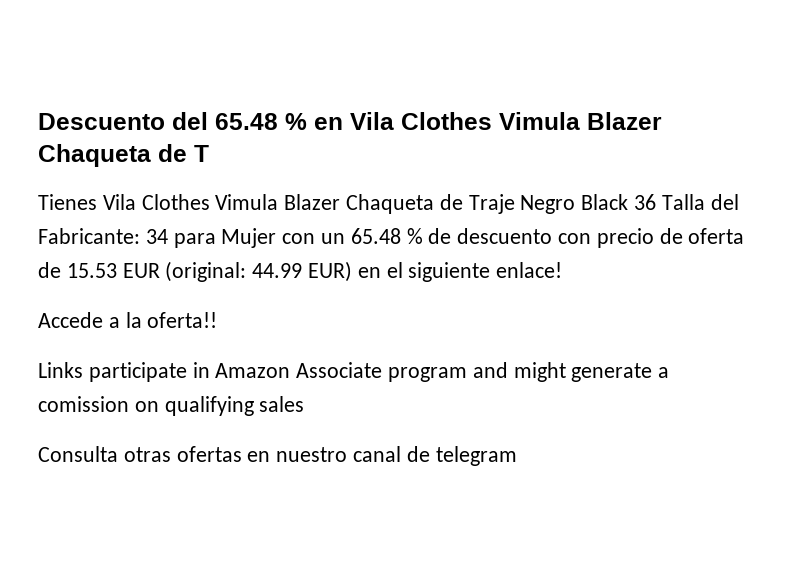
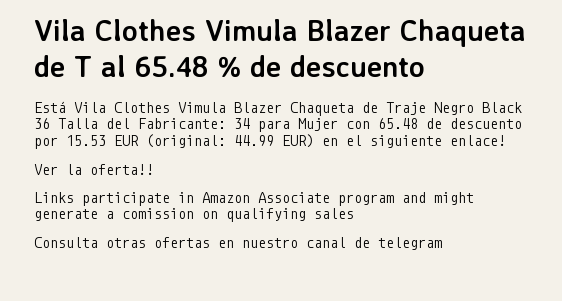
[38,112,343,130] Descuento del 65.48 % en -> (34, 30) none
[38,194,97,210] // Tienes -> [101,55,425,77] [34,101,66,113] al 65.48 % de descuento // Está
[321,228,745,248] [38,262,61,278] un 65.48 % de descuento con precio de oferta de -> [378,118,522,129] [34,137,58,149] 65.48 de descuento por
[38,312,120,328] Accede a -> [34,164,58,175] Ver

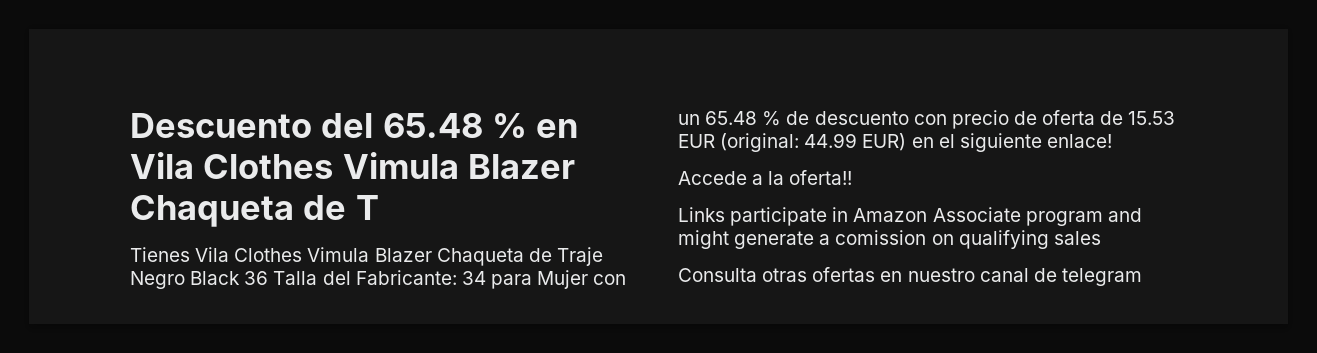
(34, 30) none -> [130,113,579,139] Descuento del 65.48 % en
[101,55,425,77] [34,101,66,113] al 65.48 % de descuento // Está -> [130,247,190,262] // Tienes
[378,118,522,129] [34,137,58,149] 65.48 de descuento por -> [678,110,1124,129] un 65.48 % de descuento con precio de oferta de
[34,164,58,175] Ver -> [678,171,764,185] Accede a

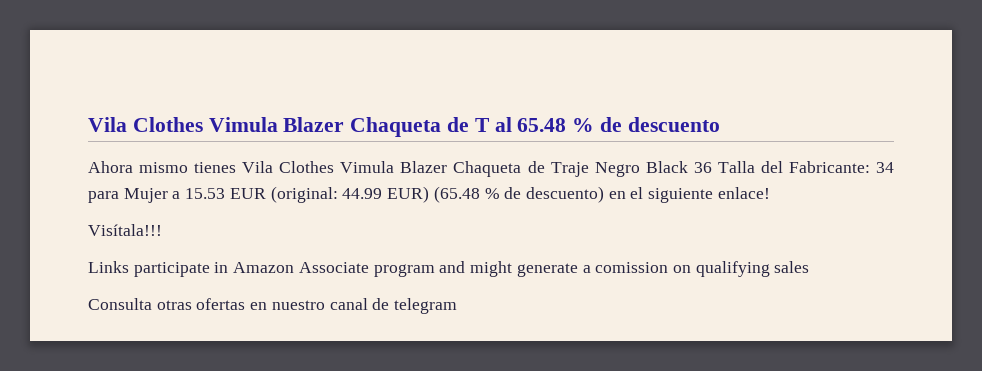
[130,113,579,139] Descuento del 65.48 % en -> (88, 124) none
[130,247,190,262] // Tienes -> [494,117,720,132] [88,161,237,173] al 65.48 % de descuento // Ahora mismo tienes
[593,274,627,285] [678,110,1124,129] con un 65.48 % de descuento con precio de oferta de -> [172,191,181,199] a
(907, 142) none -> [433,186,604,203] (65.48 % de descuento)
[678,170,853,185] Accede a la oferta!! -> [88,224,162,236] Visítala!!!

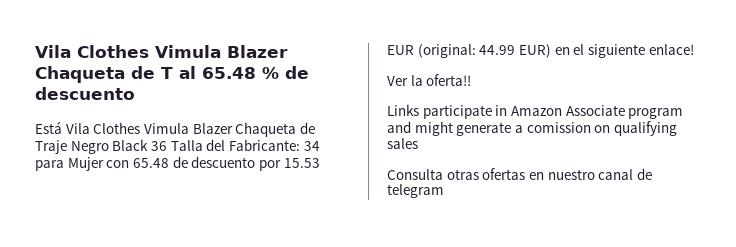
[88,161,237,173] Ahora mismo tienes -> [35,121,62,134] Está
[172,191,181,199] a -> [106,156,281,171] con 65.48 de descuento por
[433,186,604,203] (65.48 % de descuento) -> (551, 51) none
[88,224,162,236] Visítala!!! -> [387,74,472,86] Ver la oferta!!

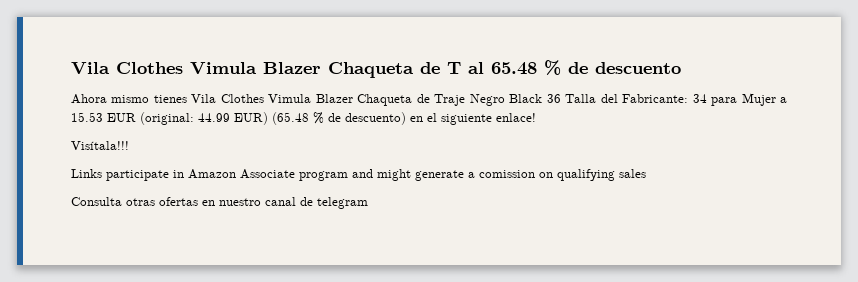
[35,121,62,134] Está -> [71,94,187,104] Ahora mismo tienes
[106,156,281,171] con 65.48 de descuento por -> [780,97,788,103] a
(551, 51) none -> [272,112,406,125] (65.48 % de descuento)
[387,74,472,86] Ver la oferta!! -> [71,141,129,150] Visítala!!!

